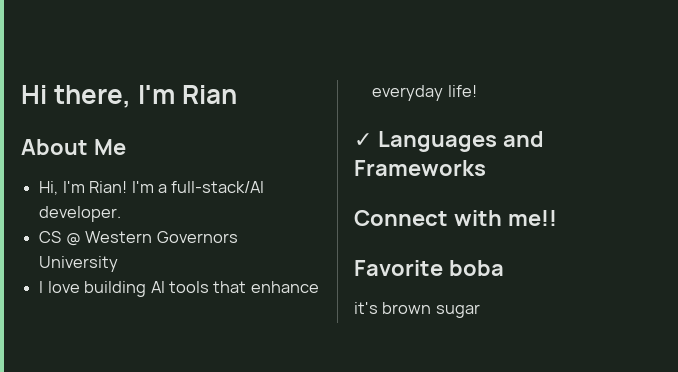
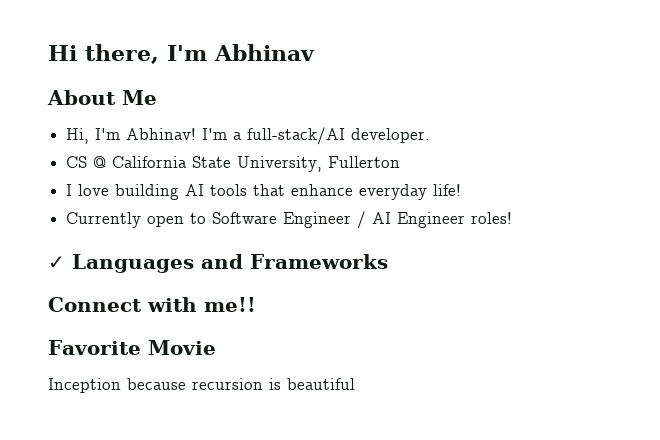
[182,85,238,104] Rian -> [214,44,315,61] Abhinav
[89,181,128,193] Rian! -> [126,128,197,140] Abhinav!
[85,231,238,243] [39,256,119,272] Western Governors University -> [112,156,401,172] California State University, Fullerton
(477, 91) none -> [66,211,513,229] // Currently open to Software Engineer / AI Engineer roles!
[448,260,504,276] [354,302,480,318] boba // it's brown sugar -> [147,340,216,355] [48,378,355,393] Movie // Inception because recursion is beautiful

